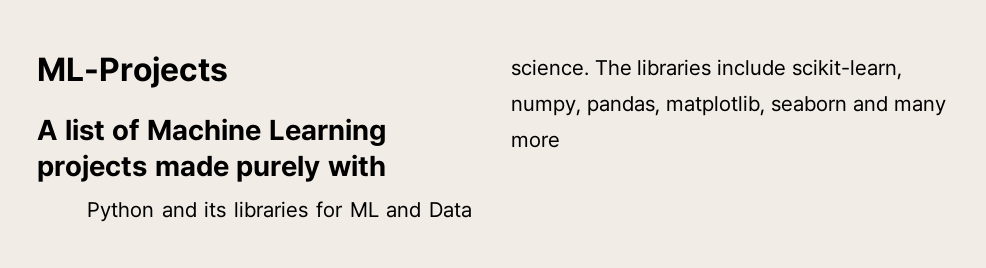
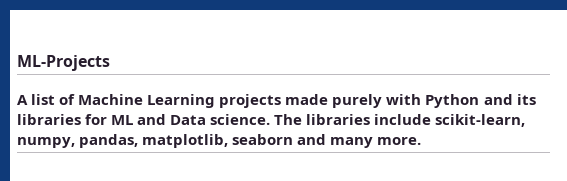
(387, 165) // -> (422, 99) none
[511,135,560,148] more -> [377,137,422,145] more.

